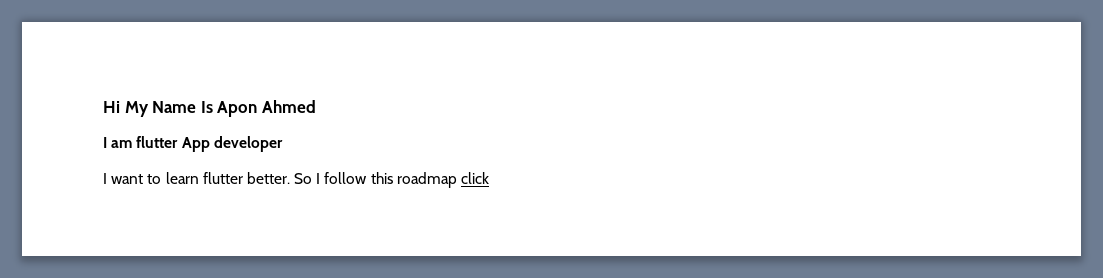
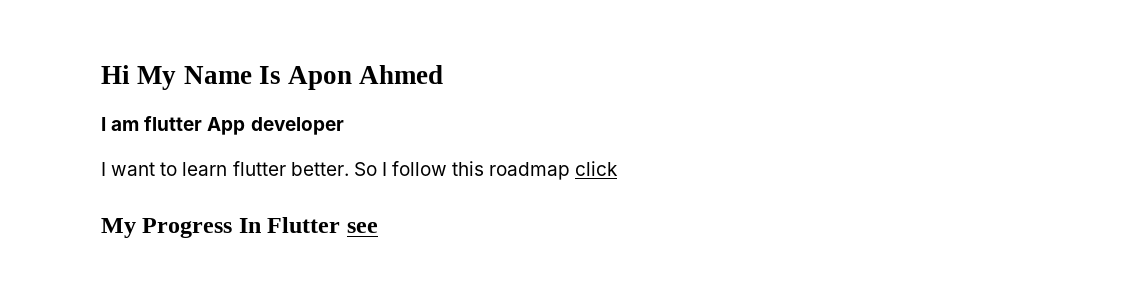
(490, 178) none -> [101,217,378,238] // My Progress In Flutter see

